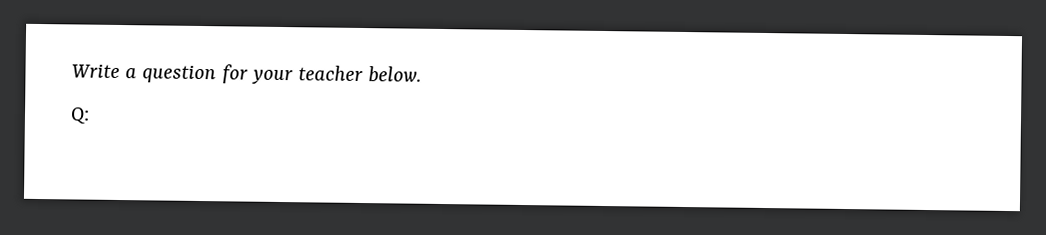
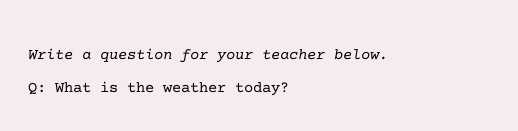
(90, 115) none -> [54,81,289,96] What is the weather today?

